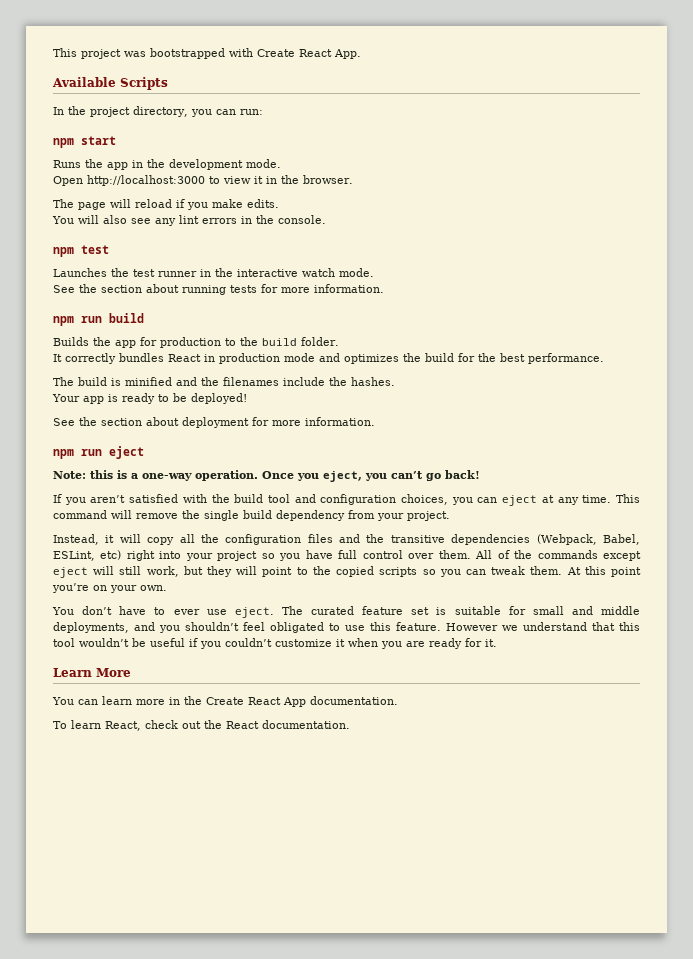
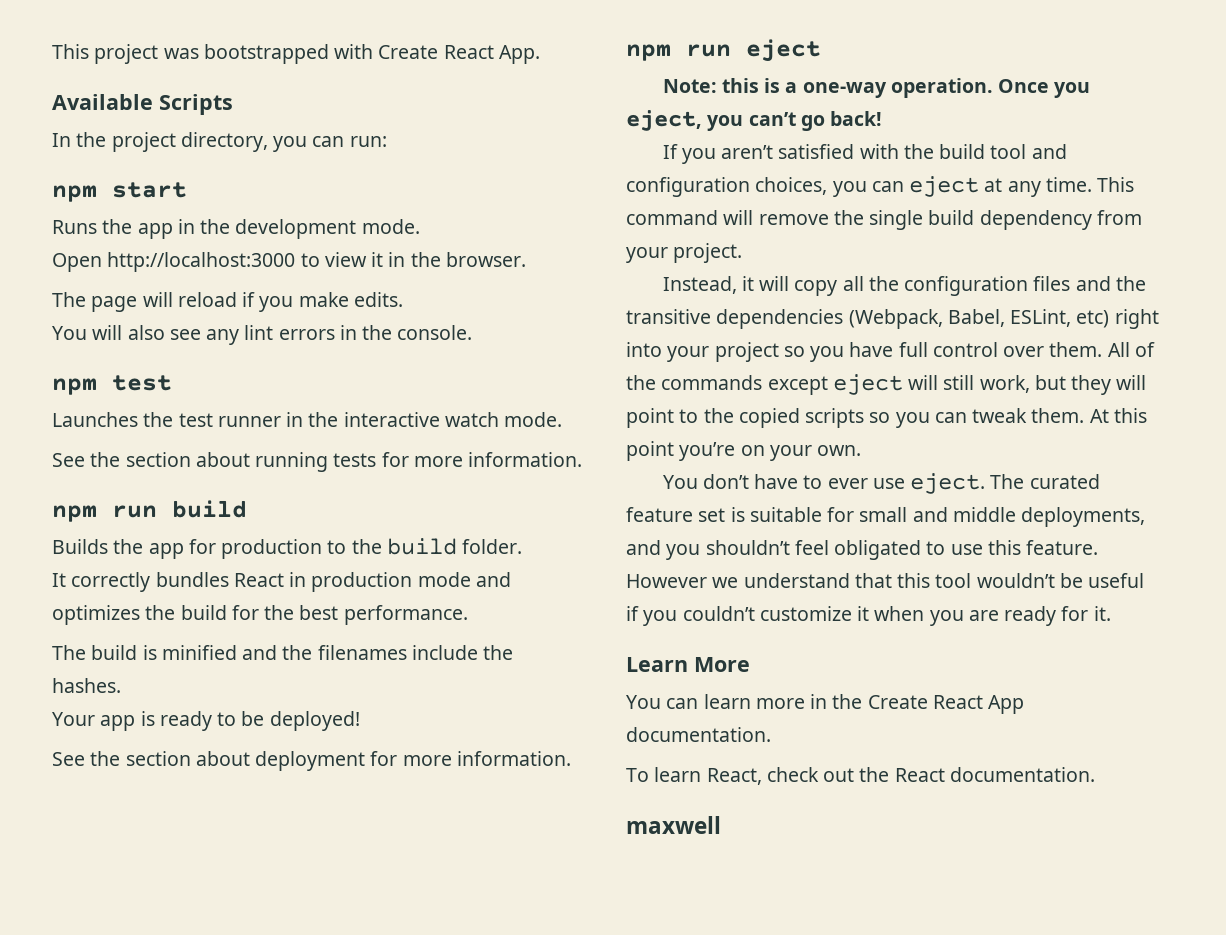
(350, 724) none -> [626,816,721,834] // maxwell

